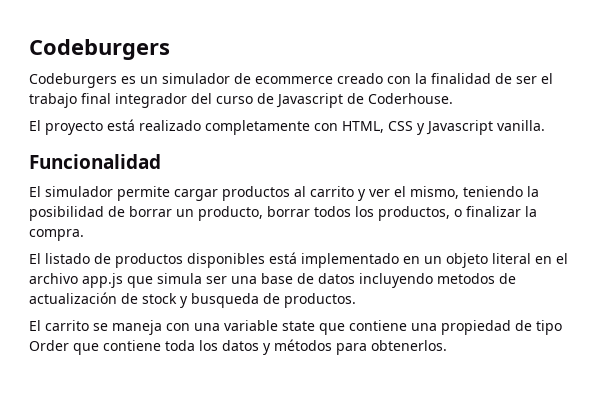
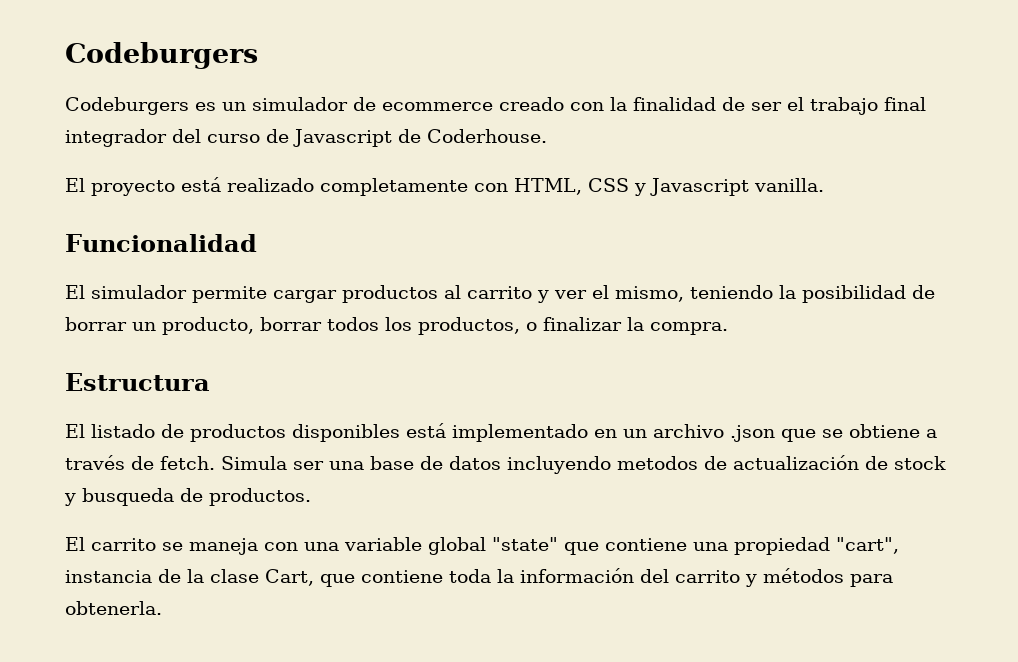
(84, 235) none -> [65,373,210,391] // Estructura
[446,253,568,268] [29,273,202,288] objeto literal en el archivo app.js que simula -> [653,424,937,442] [65,455,287,470] archivo .json que se obtiene a través de fetch. Simula
[282,321,315,331] state -> [428,537,558,555] global "state"
[515,320,562,335] [29,340,259,355] de tipo Order que contiene toda los datos -> [836,537,899,554] [65,568,740,587] "cart", instancia de la clase Cart, que contiene toda la información del carrito
[371,340,447,351] obtenerlos. -> [65,601,162,615] obtenerla.

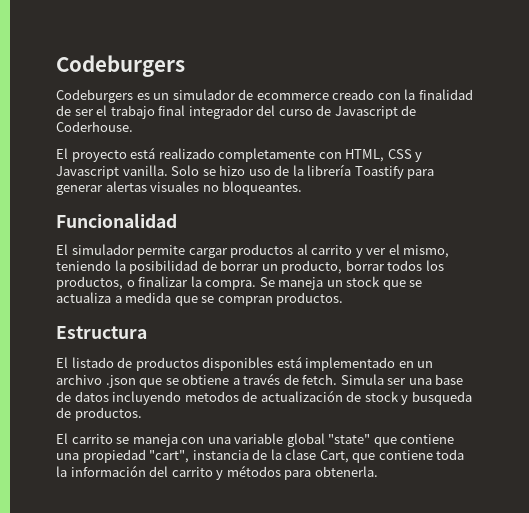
(824, 185) none -> [171,164,435,179] [56,181,303,195] Solo se hizo uso de la librería Toastify para generar alertas visuales no bloqueantes.
(728, 328) none -> [259,276,423,290] [56,292,344,306] Se maneja un stock que se actualiza a medida que se compran productos.

